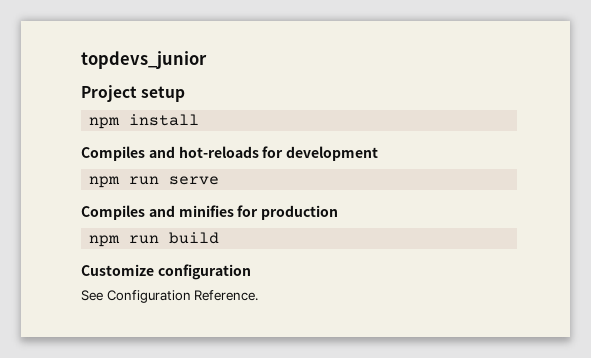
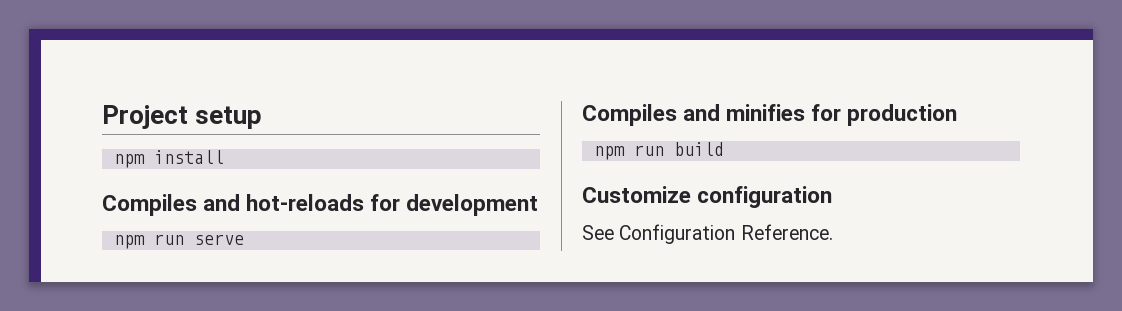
[81,51,207,69] topdevs_junior // -> (102, 117) none

